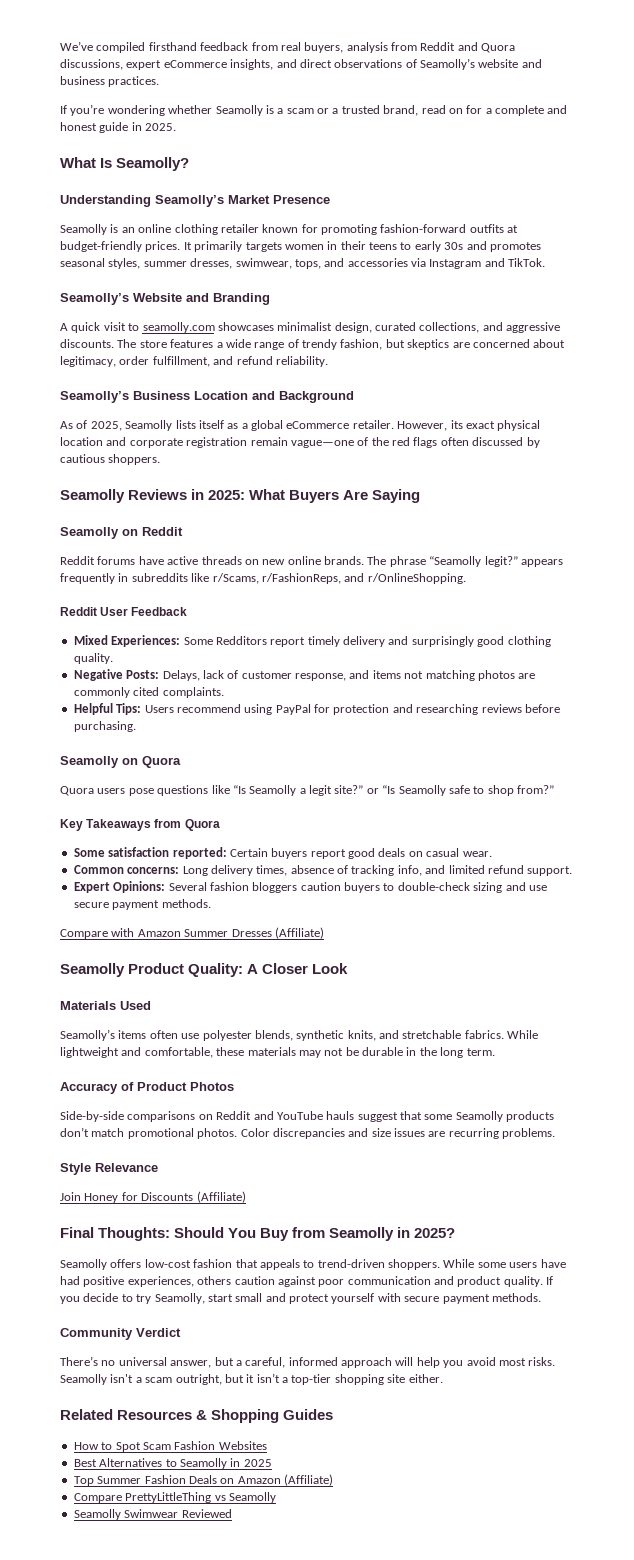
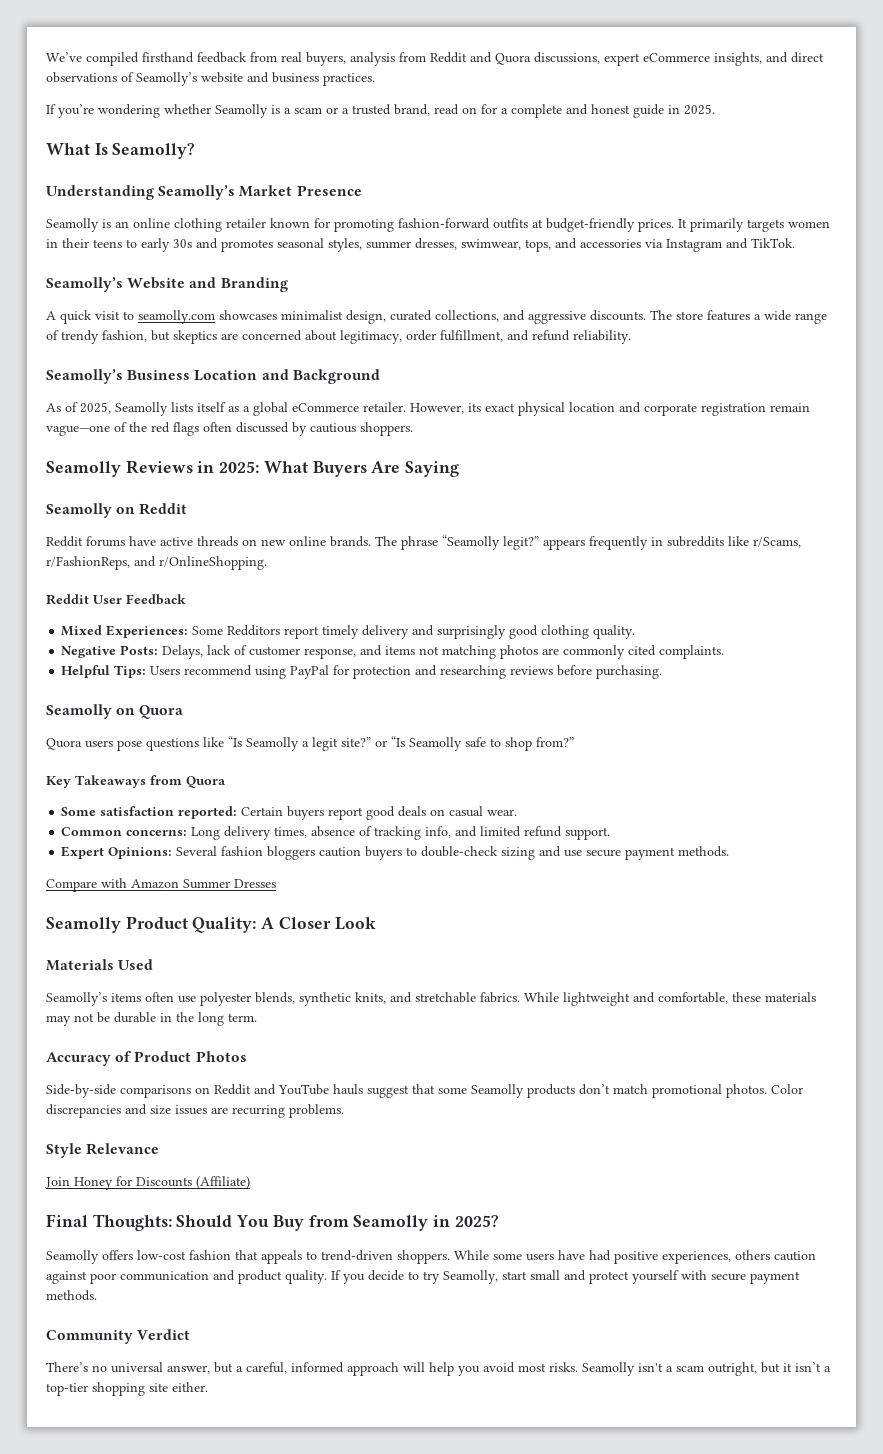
[274,927,324,939] (Affiliate) -> (276, 883) none
[60,1409,334,1423] [73,1441,267,1452] [73,1458,272,1469] [73,1474,333,1486] [73,1492,276,1503] [73,1509,232,1520] // Related Resources & Shopping Guides // How to Spot Scam Fashion Websites // Best Alternatives to Seamolly in 2025 // Top Summer Fashion Deals on Amazon (Affiliate) // Compare PrettyLittleThing vs Seamolly // Seamolly Swimwear Reviewed -> (208, 1387) none

